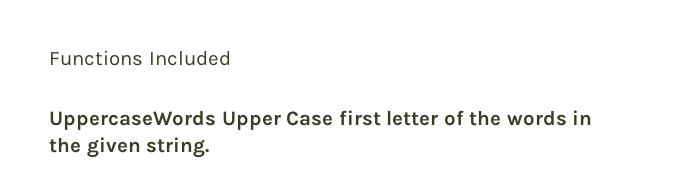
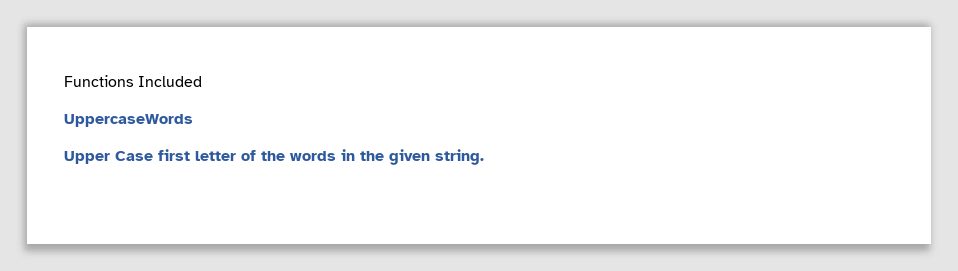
(216, 120) none -> (193, 120) //

